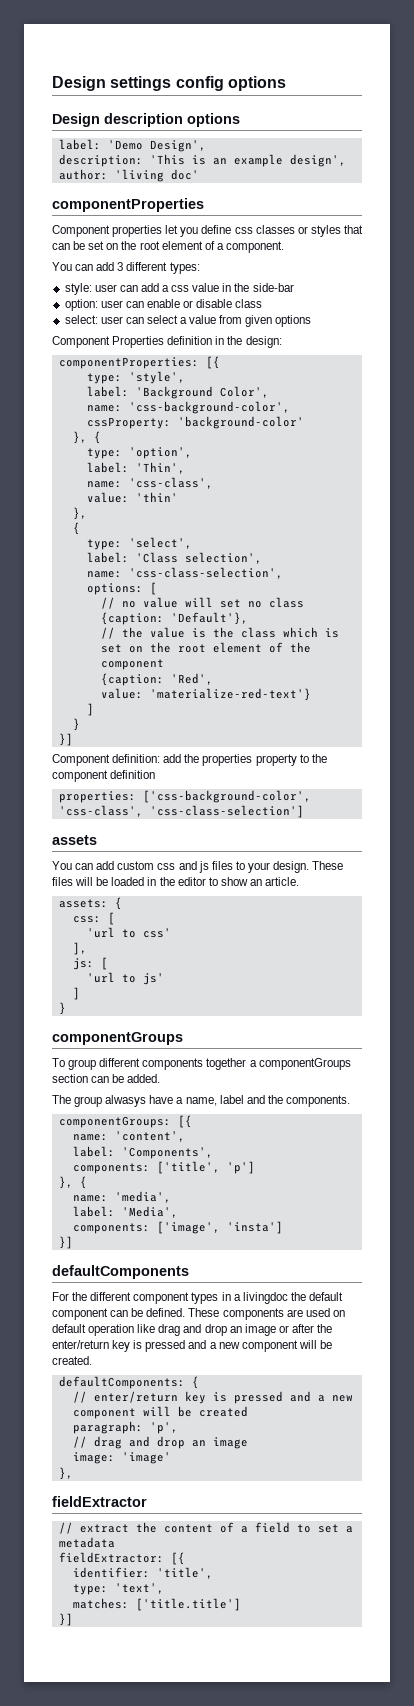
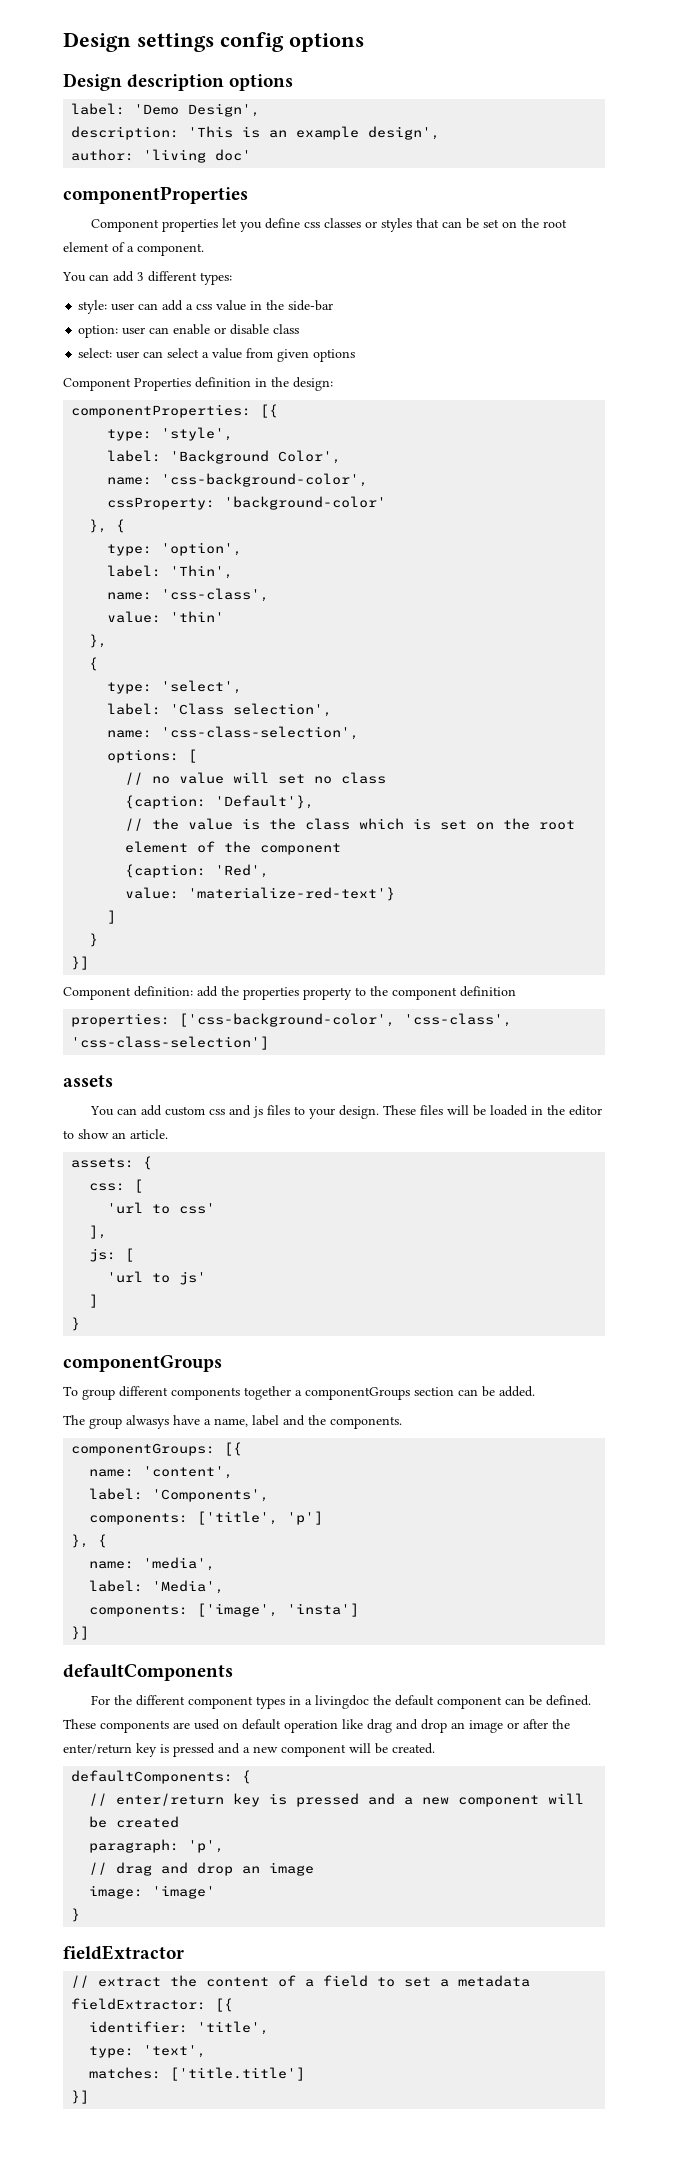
[58,1467,73,1480] }, -> [71,1908,81,1922] }

